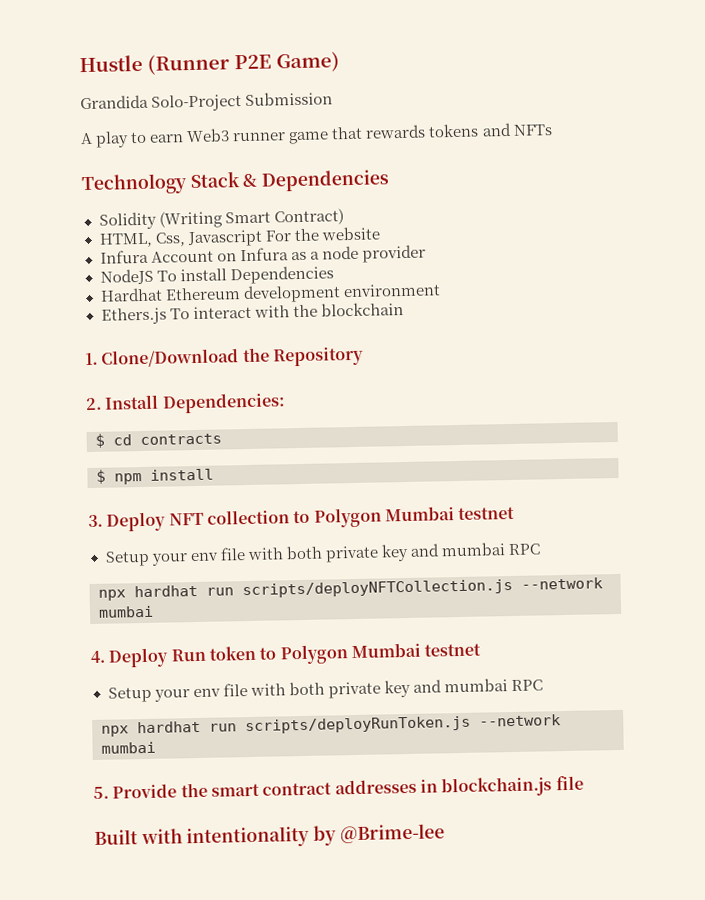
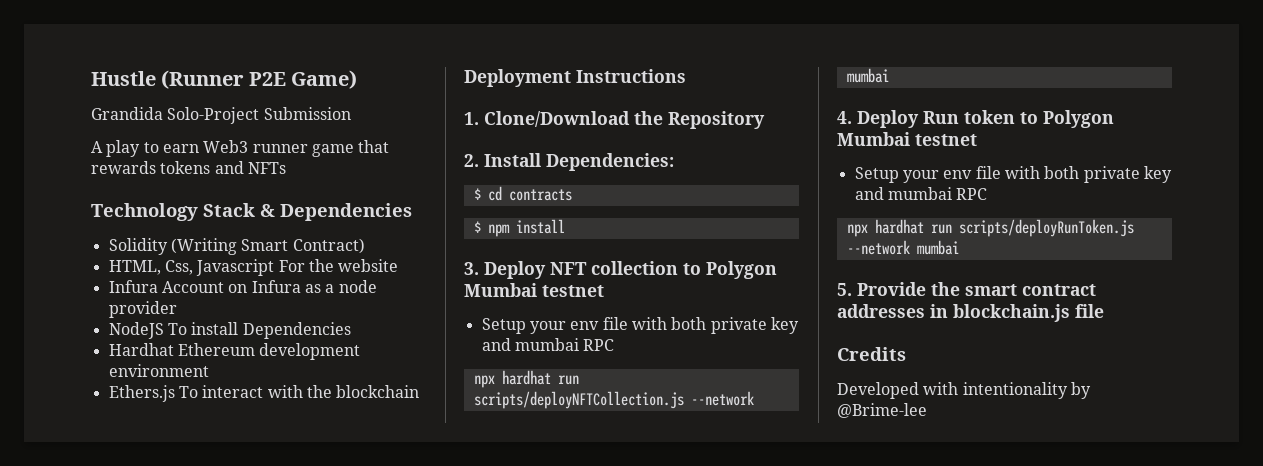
(404, 309) none -> [464,69,686,87] // Deployment Instructions
[94,829,138,845] Built -> [837,347,906,361] [837,382,919,399] Credits // Developed

